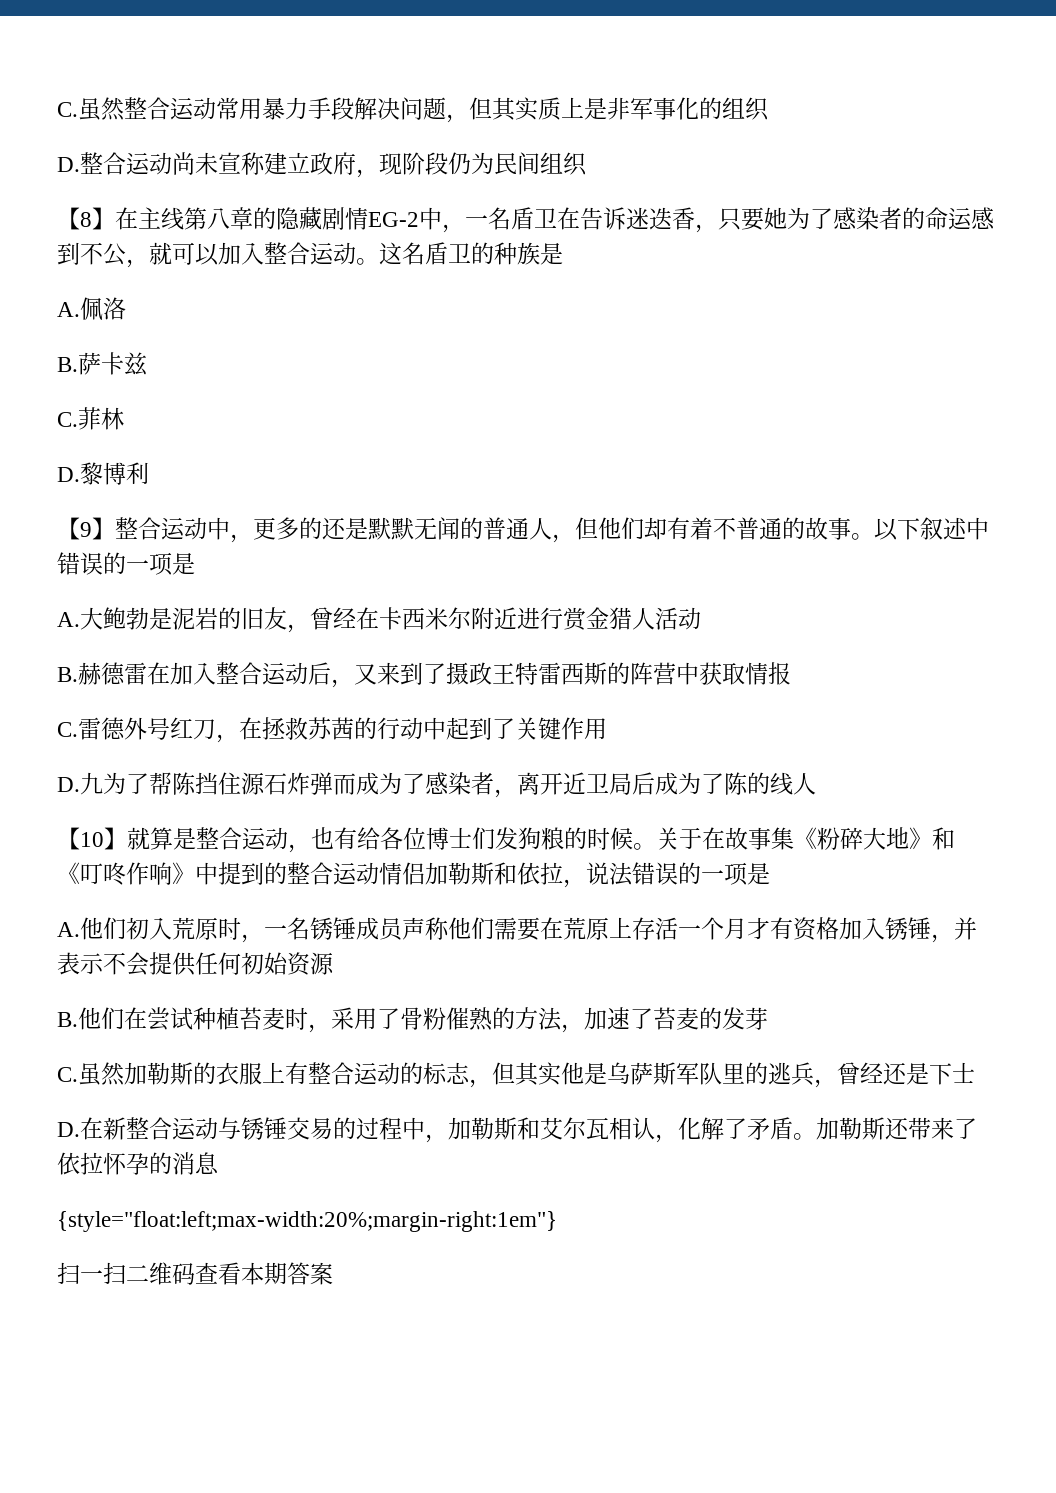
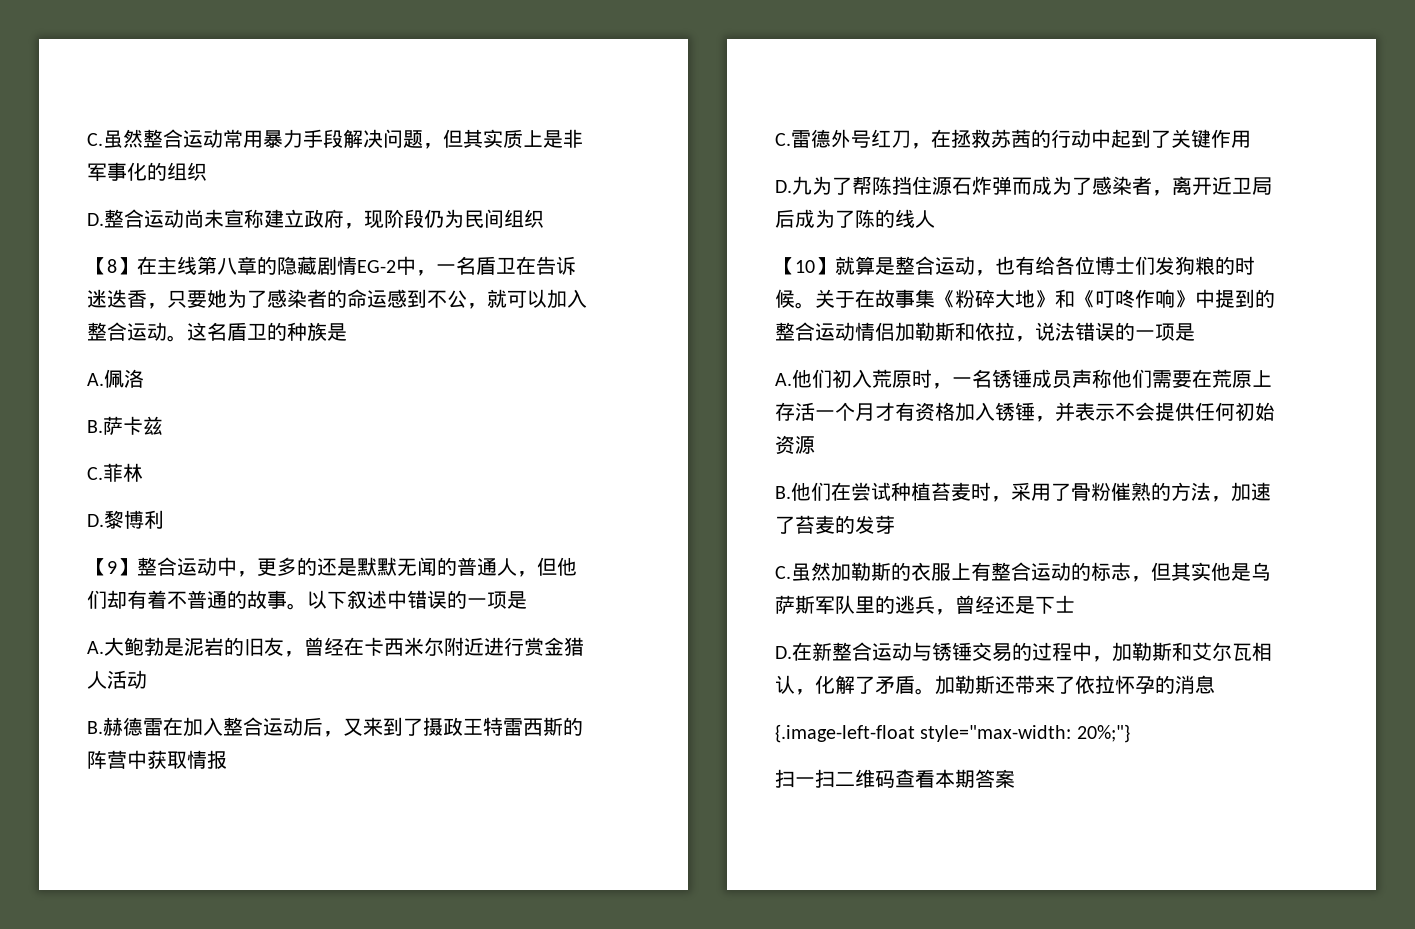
[57,1211,557,1232] {style="float:left;max-width:20%;margin-right:1em"} -> [775,724,1130,743] {.image-left-float style="max-width: 20%;"}

